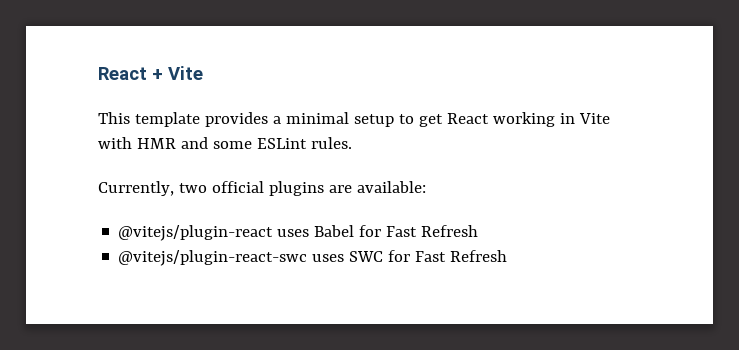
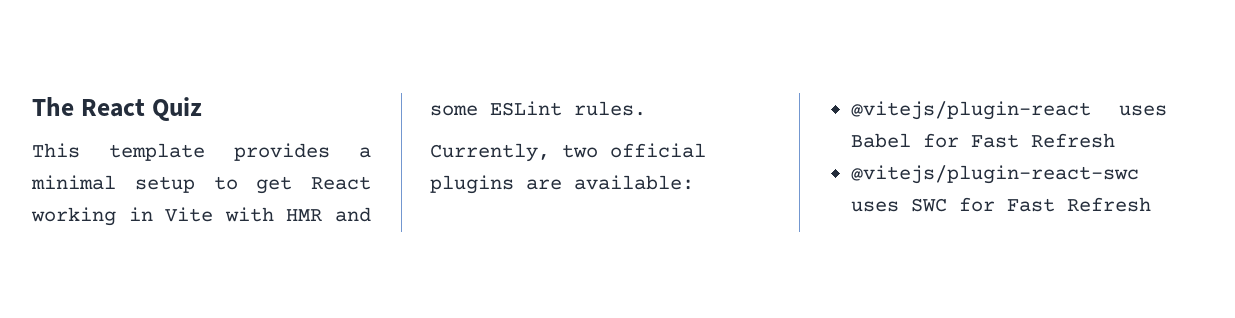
[98,66,203,80] React + Vite -> [32,97,202,121] The React Quiz

